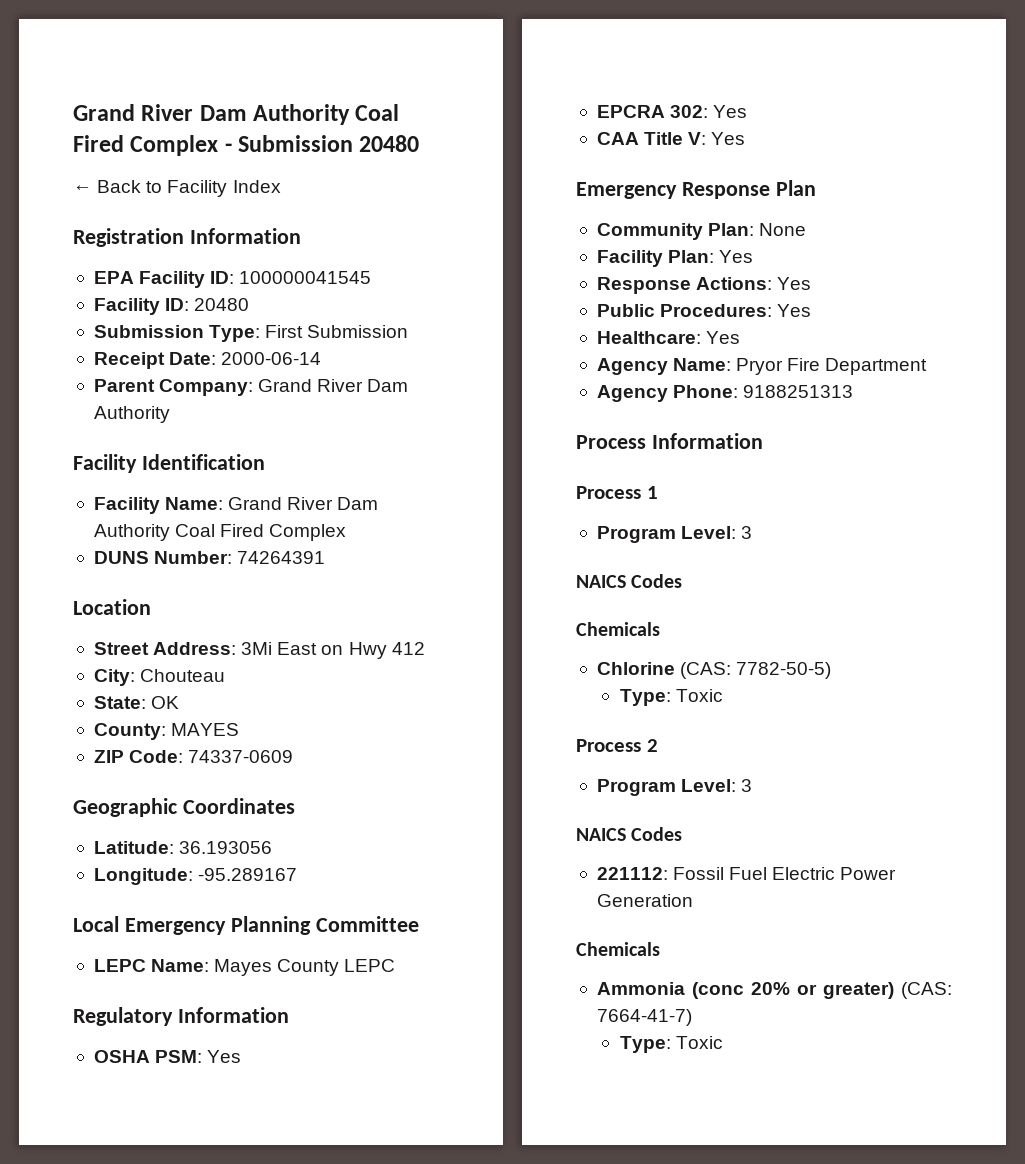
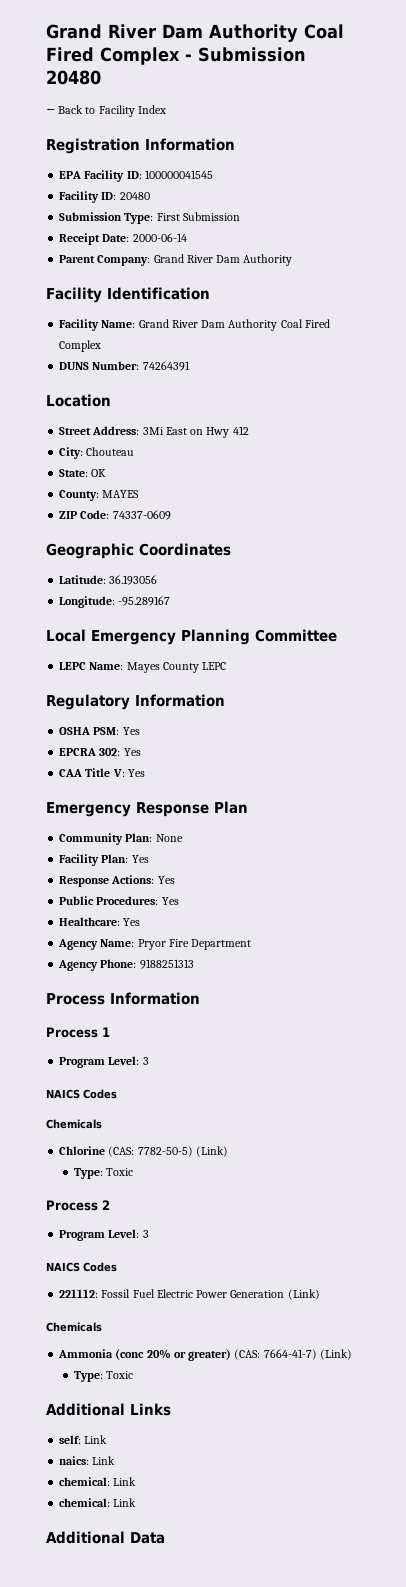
(832, 670) none -> [195,1146,228,1157] (Link)
(693, 900) none -> [287,1289,320,1300] (Link)
[619,1036,723,1053] // Type: Toxic -> [319,1349,352,1360] [73,1371,133,1382] [46,1403,171,1416] [59,1435,108,1444] [59,1456,116,1465] [59,1477,137,1486] [59,1498,137,1507] [46,1531,165,1544] (Link) // Type: Toxic // Additional Links // self: Link // naics: Link // chemical: Link // chemical: Link // Additional Data

